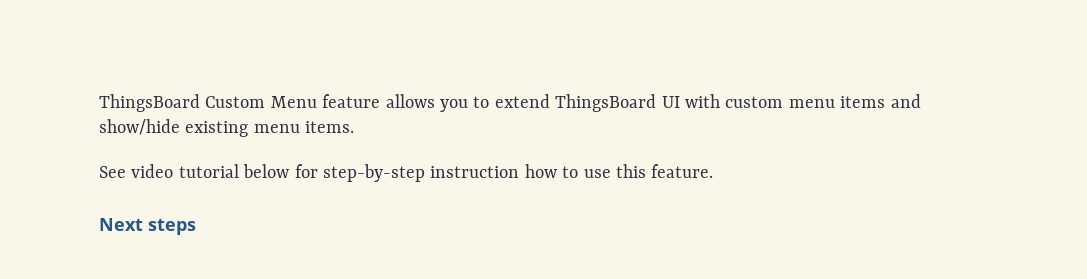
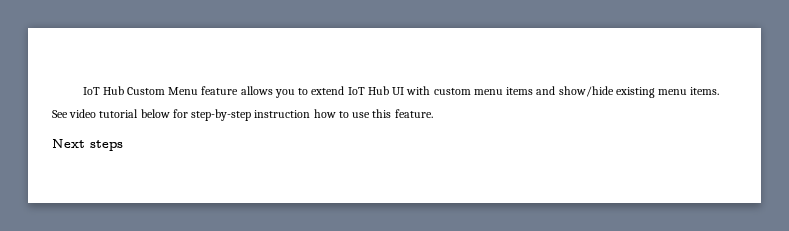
[99,94,200,112] ThingsBoard -> [82,86,124,95] IoT Hub
[555,94,657,112] ThingsBoard -> [347,86,389,95] IoT Hub

